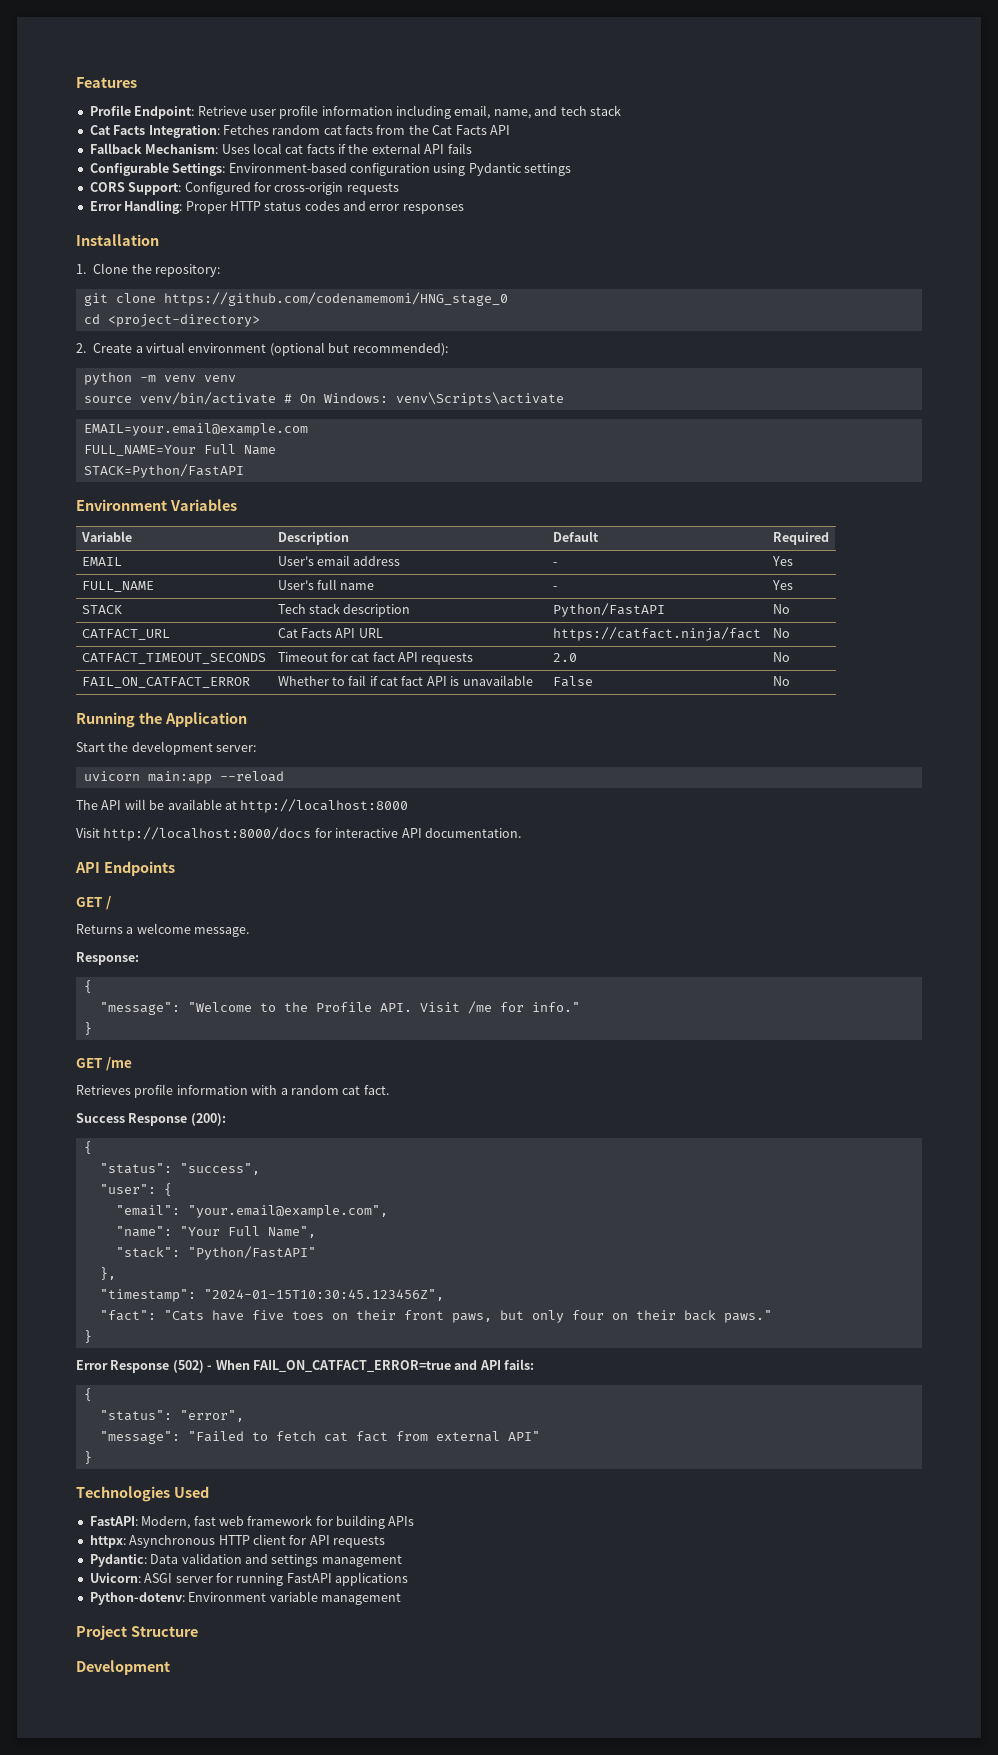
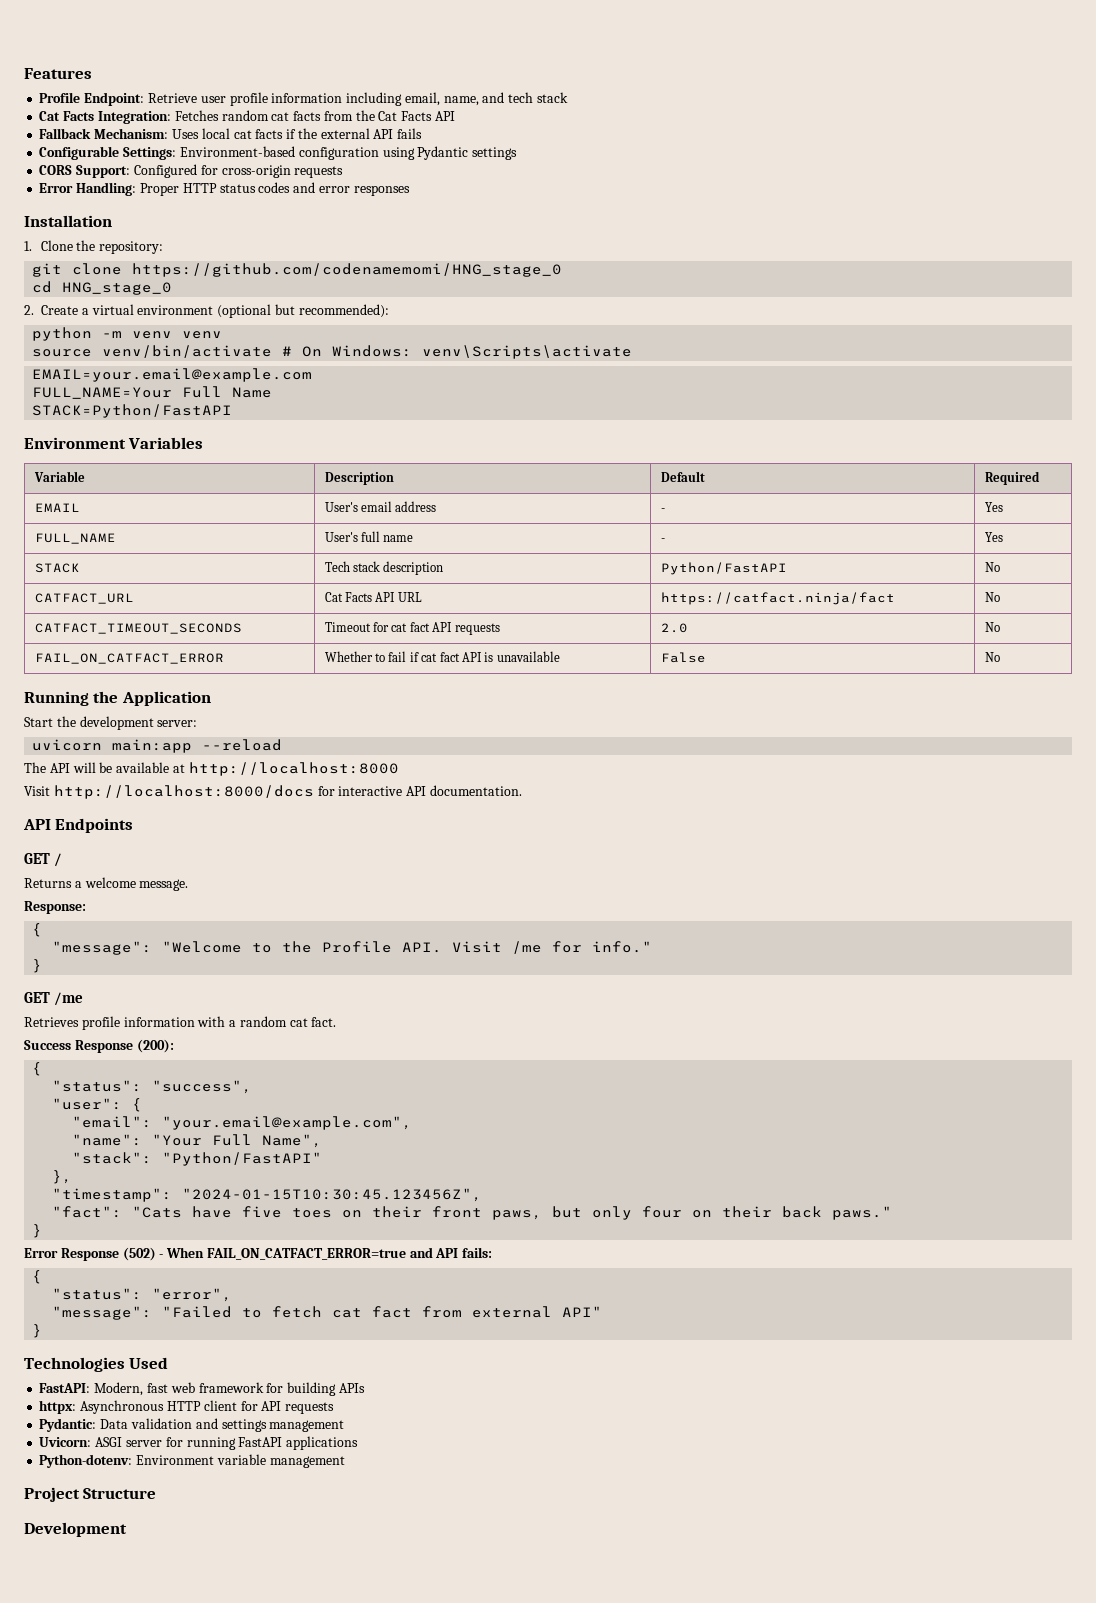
[107,314,260,327] <project-directory> -> [62,282,173,295] HNG_stage_0

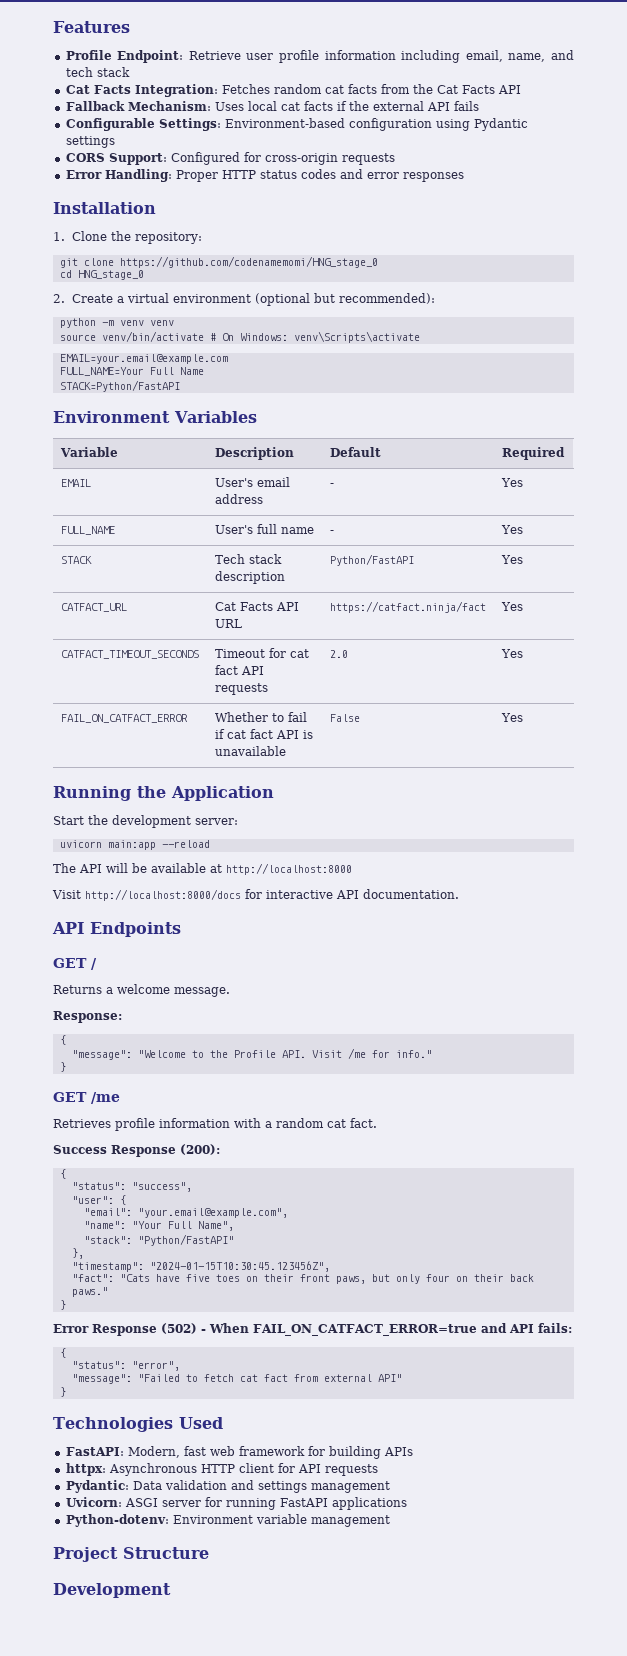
[984,562,1000,572] No -> [500,555,523,564] Yes
[984,592,1000,602] No -> [500,602,523,611] Yes
[984,622,1000,632] No -> [500,649,523,658] Yes
[984,652,1000,662] No -> [500,713,523,722] Yes

